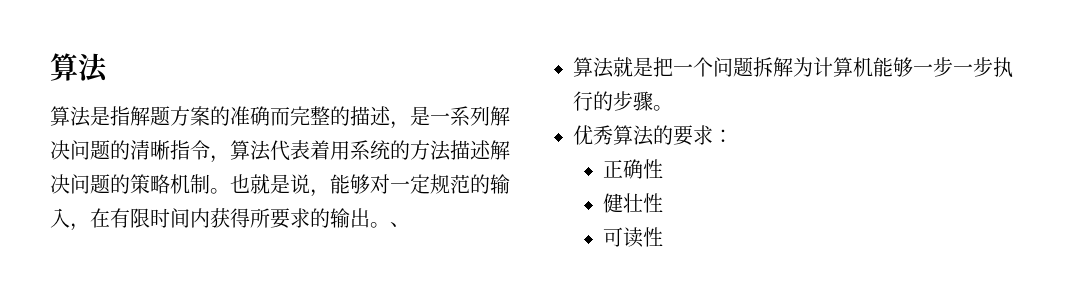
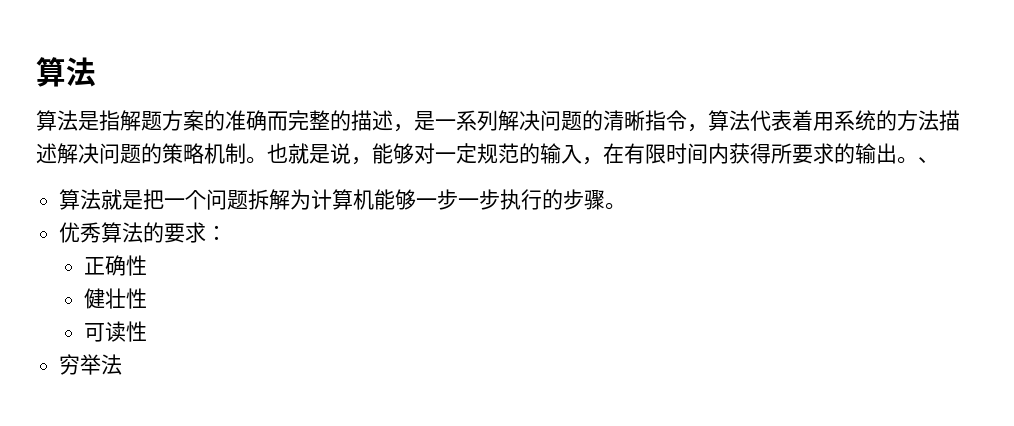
(663, 237) none -> [59,354,123,375] // 穷举法

